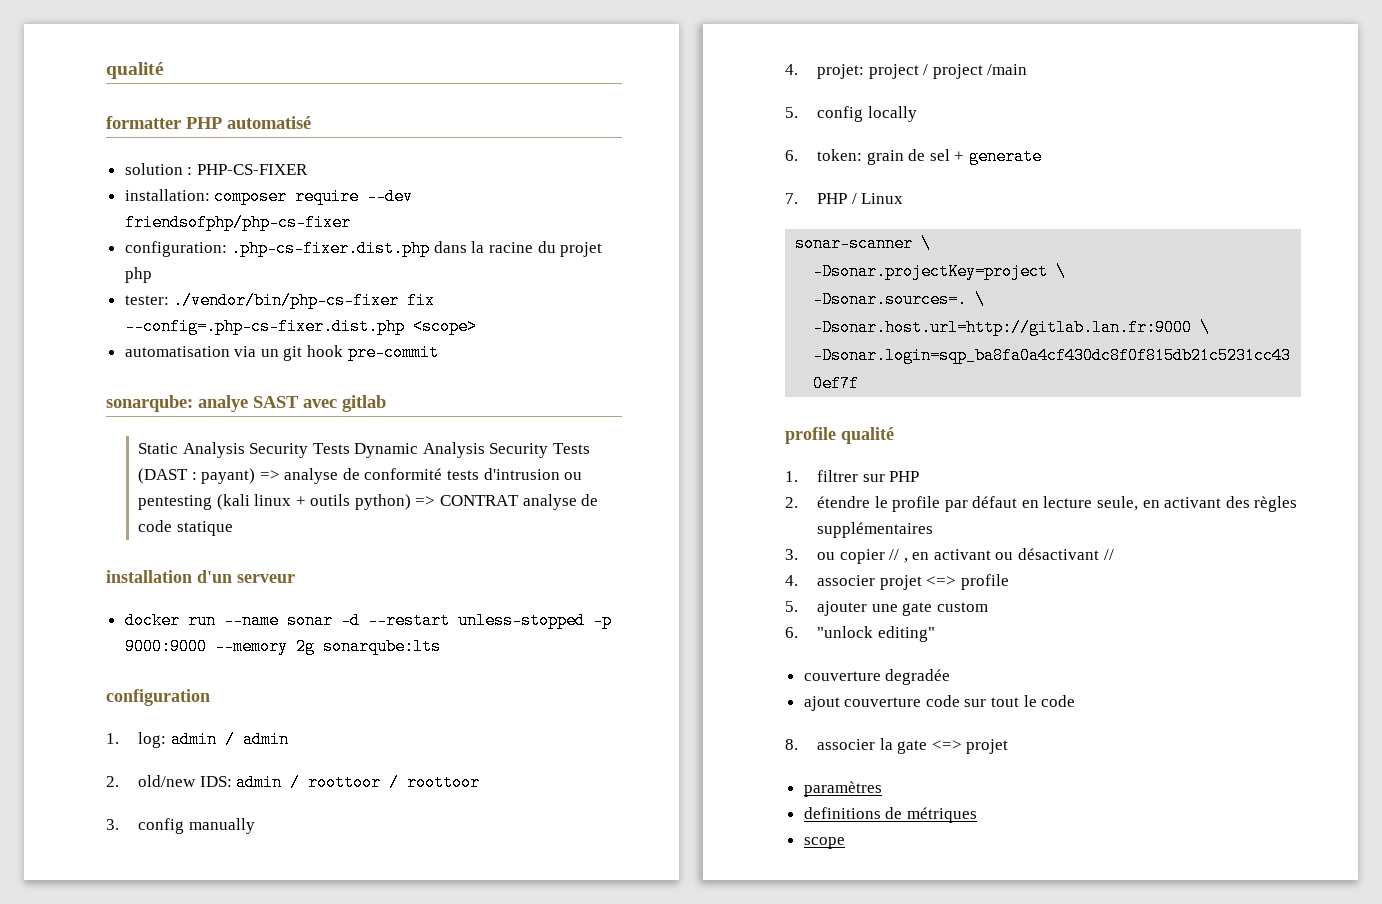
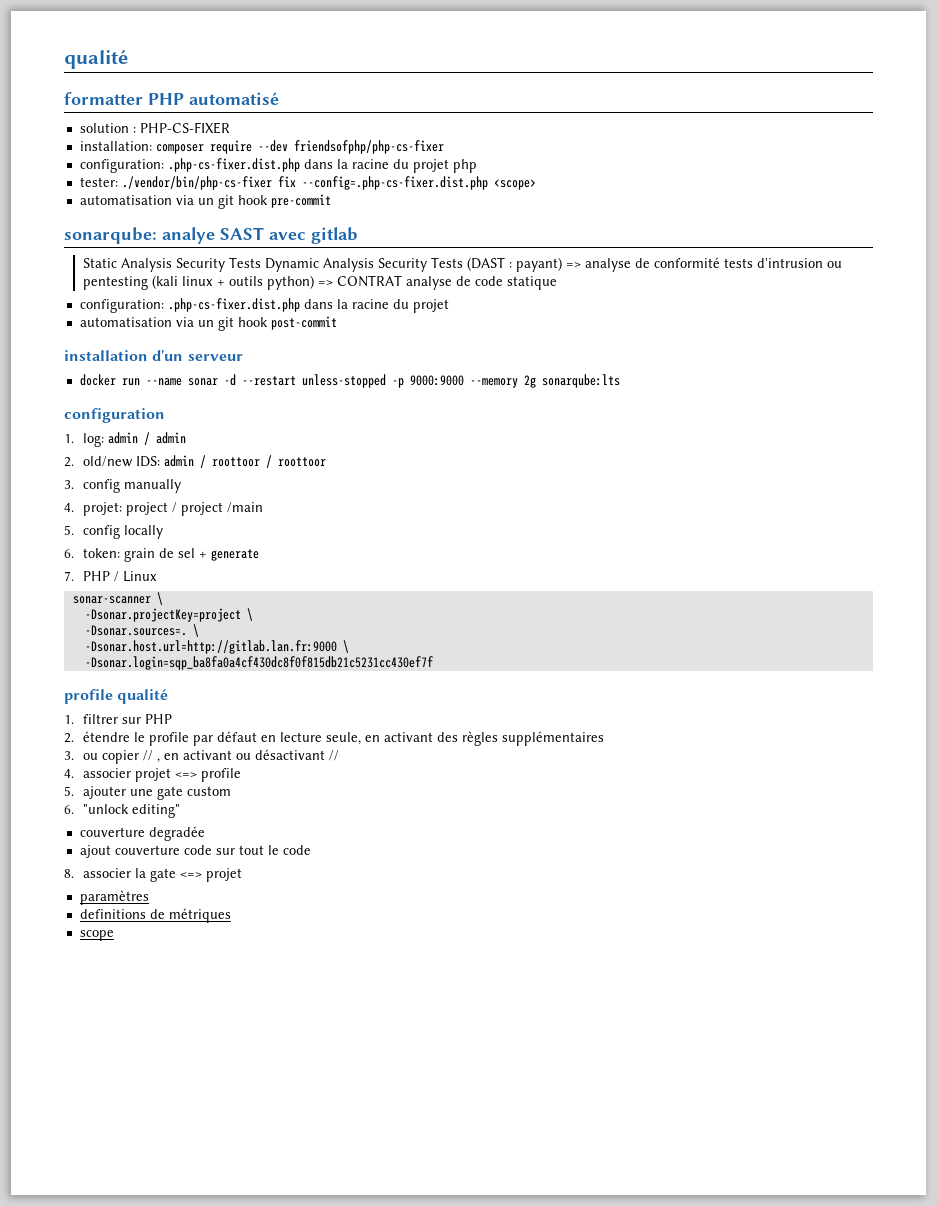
(233, 528) none -> [79,298,449,313] [79,316,337,331] // configuration: .php-cs-fixer.dist.php dans la racine du projet // automatisation via un git hook post-commit

